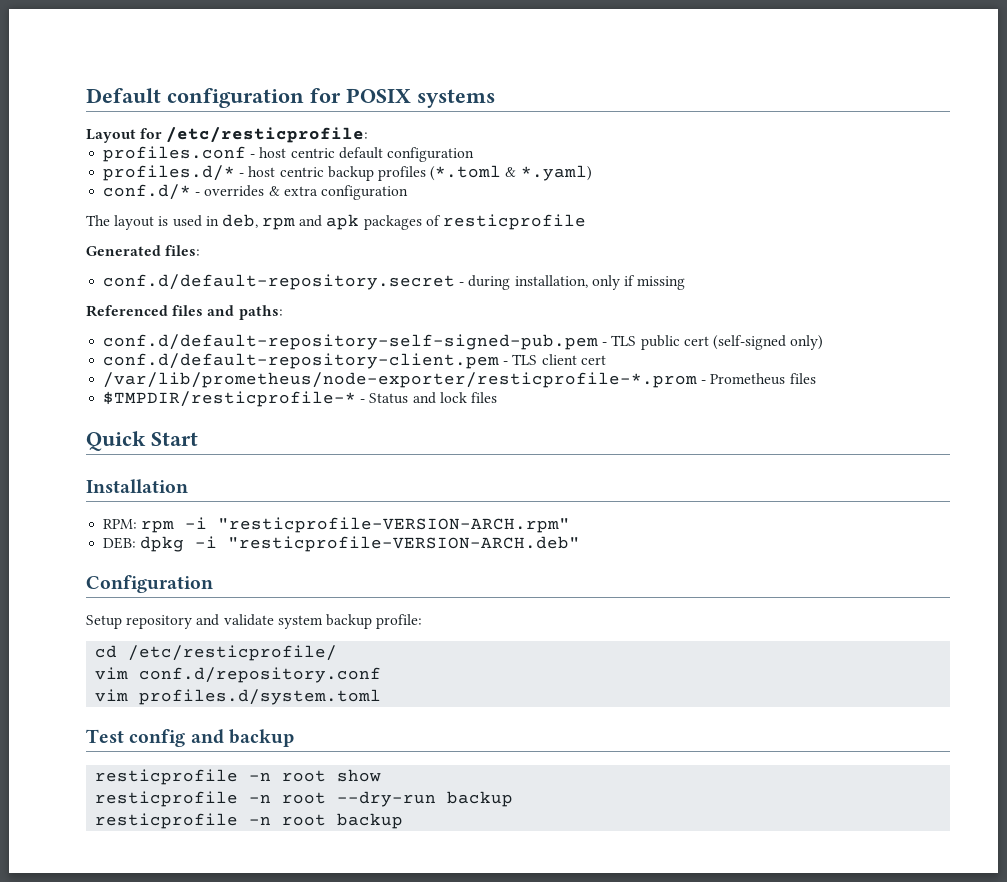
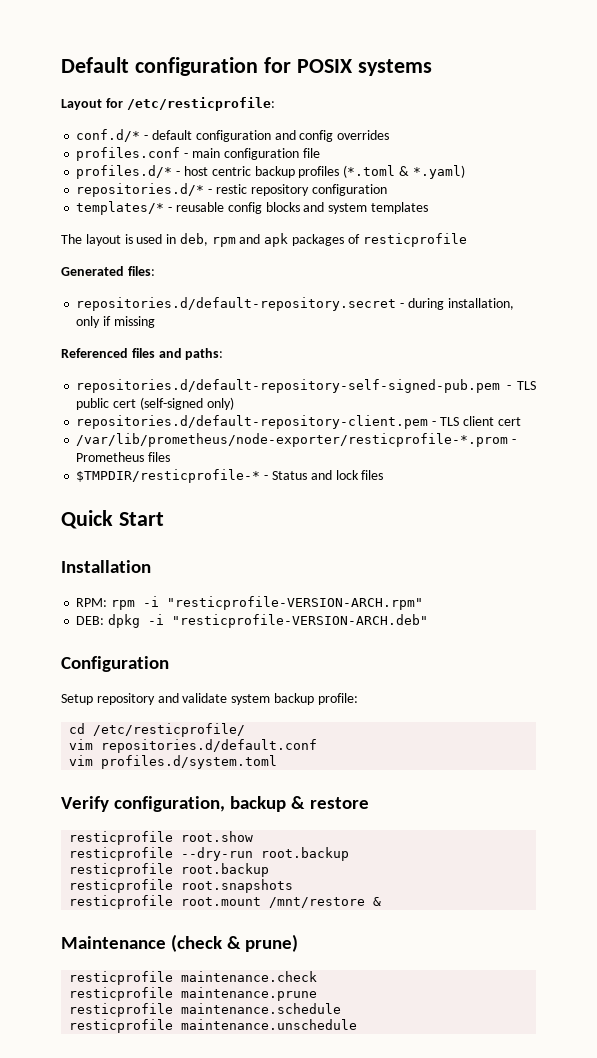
(369, 135) none -> [76,129,390,142] // conf.d/* - default configuration and config overrides
[259,147,474,162] host centric default configuration -> [191,148,320,160] main configuration file
[103,184,408,200] conf.d/* - overrides & extra configuration -> [76,183,387,197] [76,201,428,215] repositories.d/* - restic repository configuration // templates/* - reusable config blocks and system templates
[103,274,456,290] conf.d/default-repository.secret -> [76,297,397,311] repositories.d/default-repository.secret
[103,334,599,350] conf.d/default-repository-self-signed-pub.pem -> [76,379,501,393] repositories.d/default-repository-self-signed-pub.pem
[103,353,500,369] conf.d/default-repository-client.pem -> [76,415,429,429] repositories.d/default-repository-client.pem
[139,667,382,683] conf.d/repository.conf -> [101,739,318,753] repositories.d/default.conf
[86,729,294,747] [95,769,382,785] [95,791,514,807] [95,813,404,829] Test config and backup // resticprofile -n root show // resticprofile -n root --dry-run backup // resticprofile -n root backup -> [61,796,369,812] [69,831,254,845] [69,847,350,861] [69,863,270,877] [69,879,294,893] [69,895,382,909] [61,934,299,952] [69,971,318,985] [69,987,318,1001] [69,1003,342,1017] [69,1019,358,1033] Verify configuration, backup & restore // resticprofile root.show // resticprofile --dry-run root.backup // resticprofile root.backup // resticprofile root.snapshots // resticprofile root.mount /mnt/restore & // Maintenance (check & prune) // resticprofile maintenance.check // resticprofile maintenance.prune // resticprofile maintenance.schedule // resticprofile maintenance.unschedule

